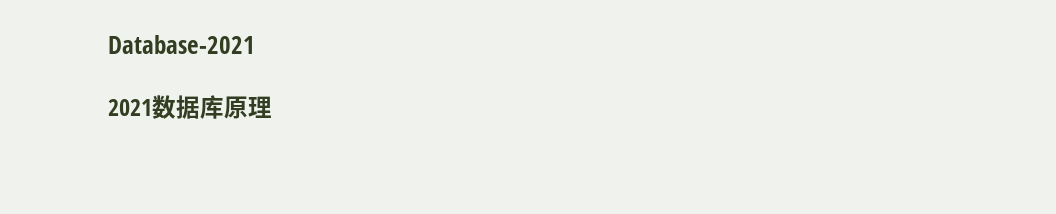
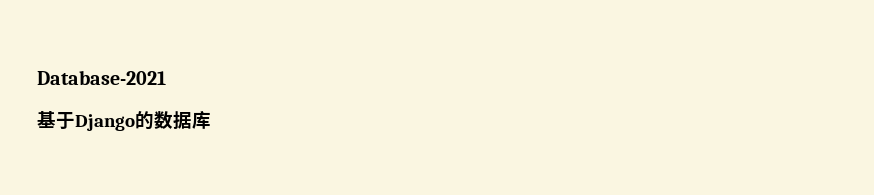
[108,95,272,119] 2021数据库原理 -> [37,110,211,131] 基于Django的数据库

